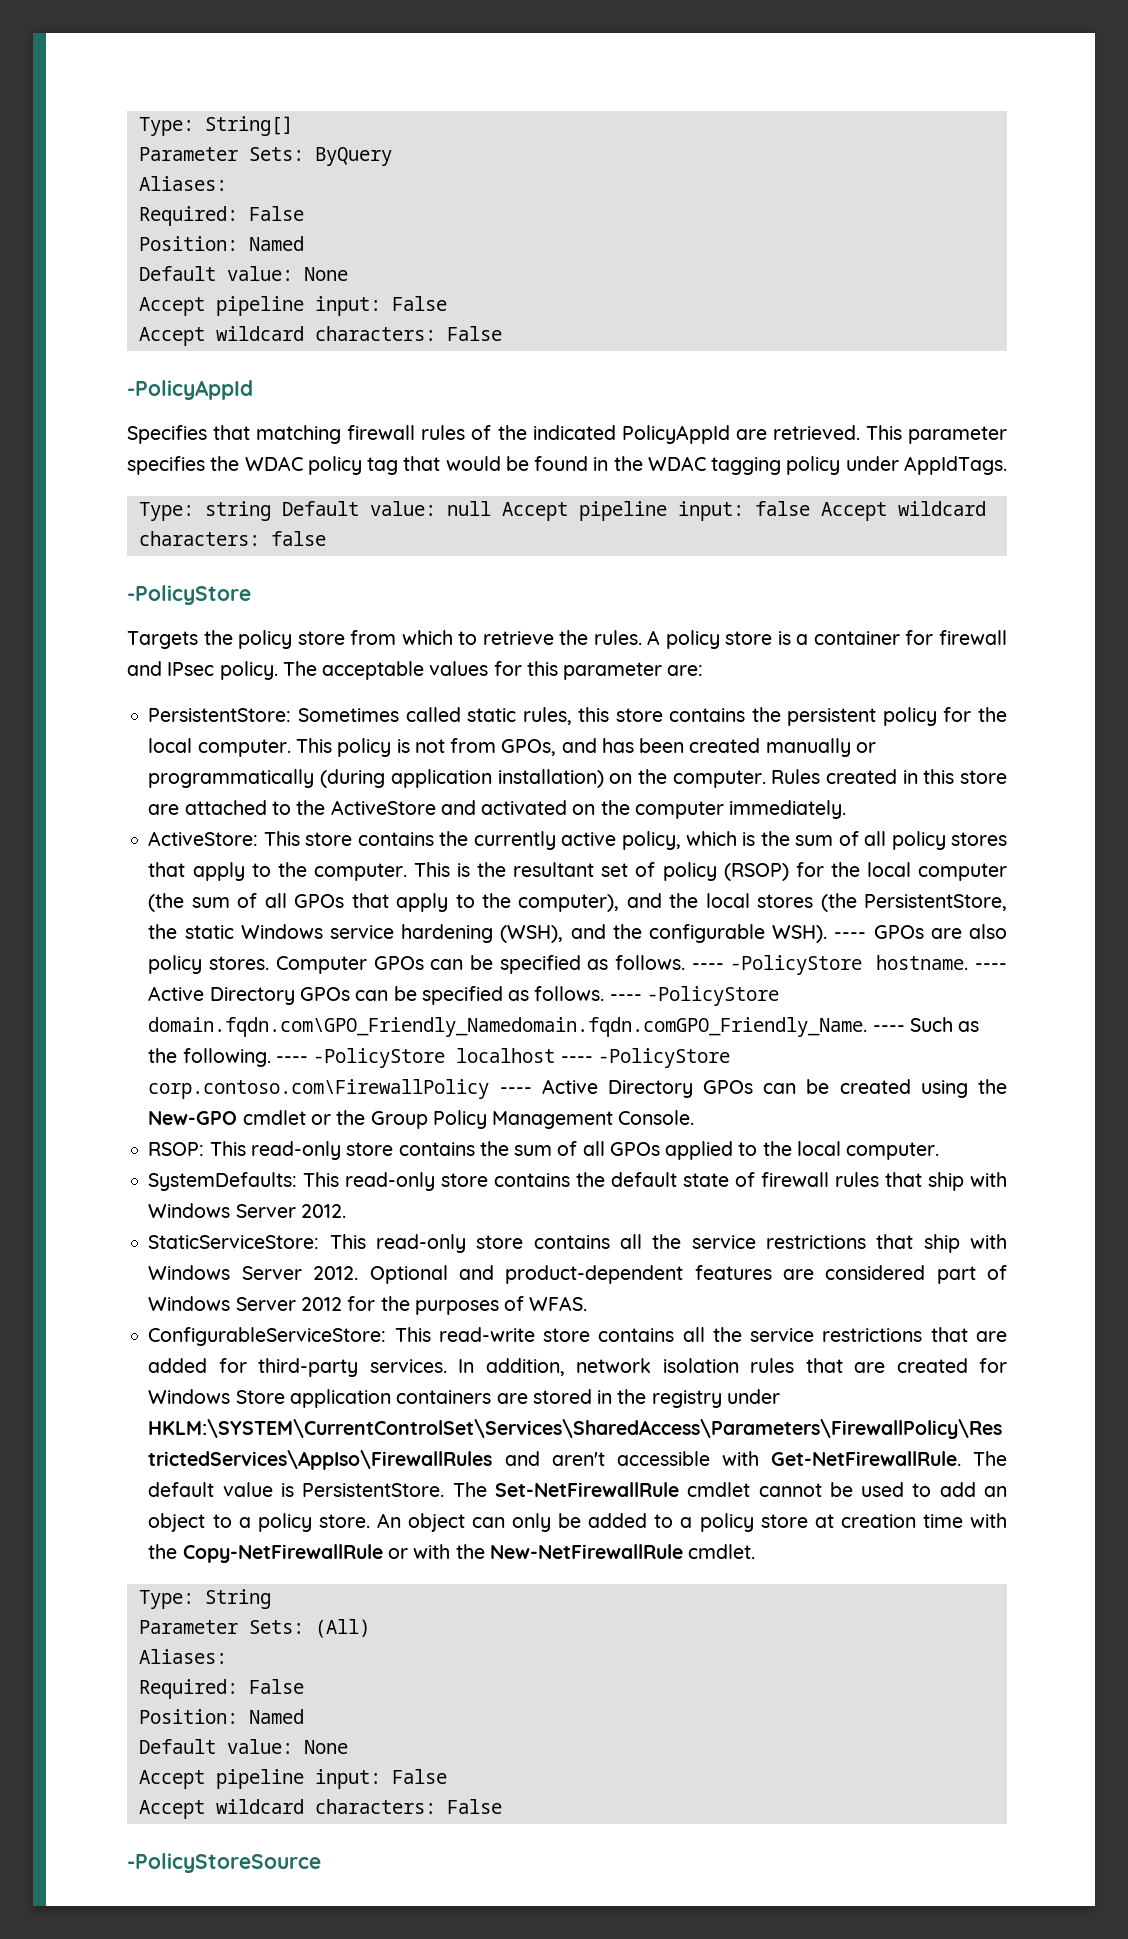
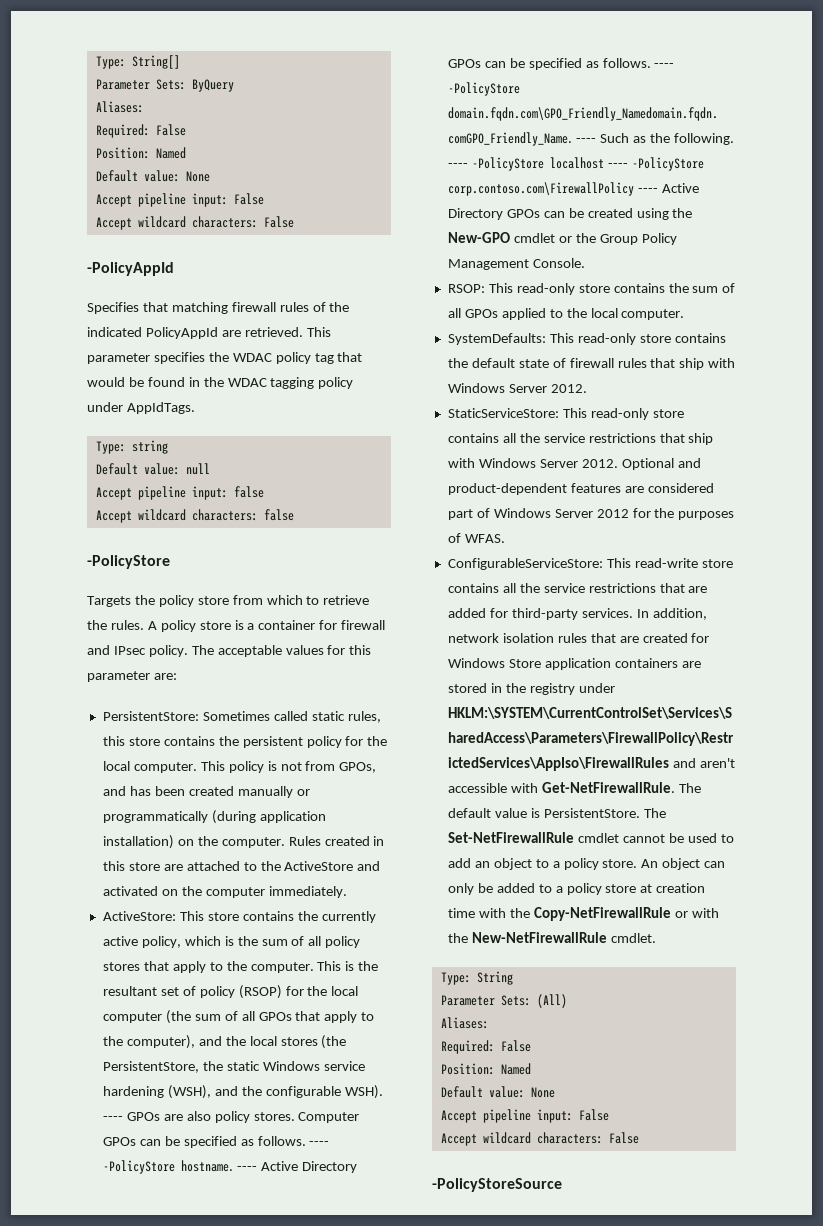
(271, 511) none -> (168, 447) //
(491, 508) none -> (210, 469) //
(810, 508) none -> (264, 492) //

